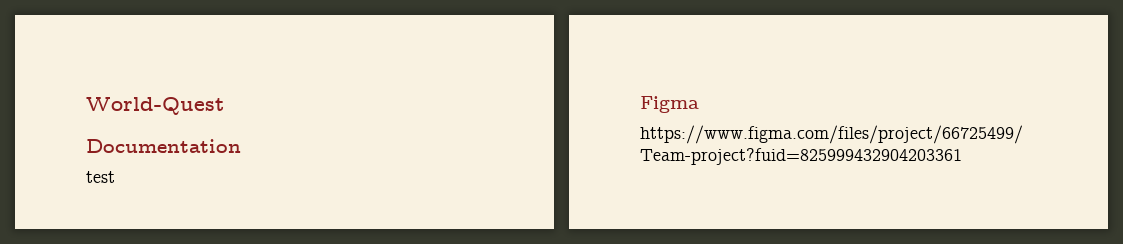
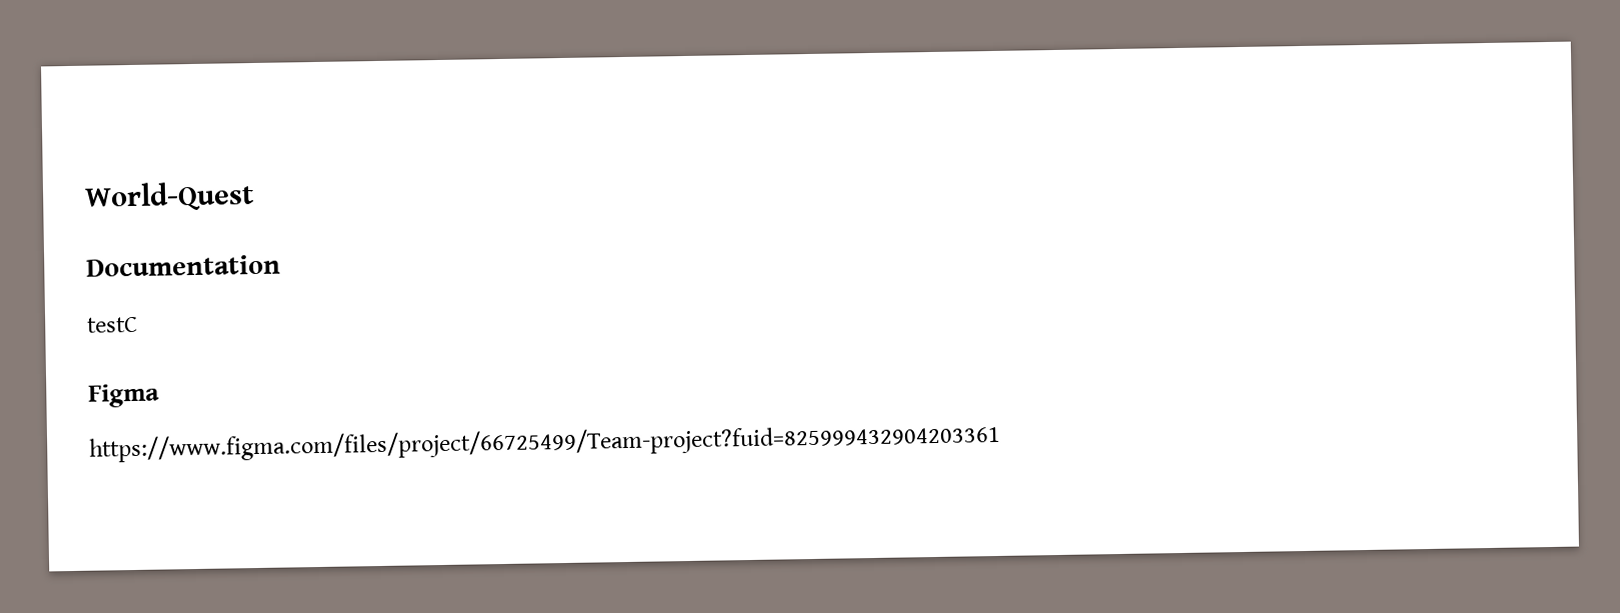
[86,171,115,183] test -> [87,316,138,333] testC

